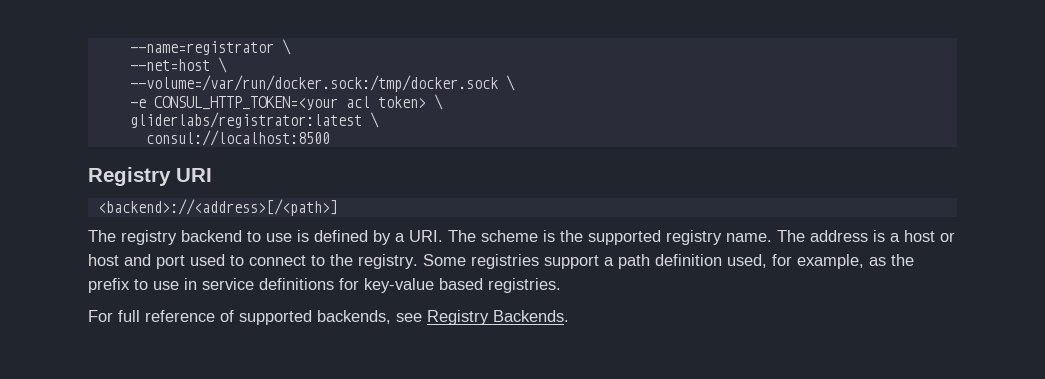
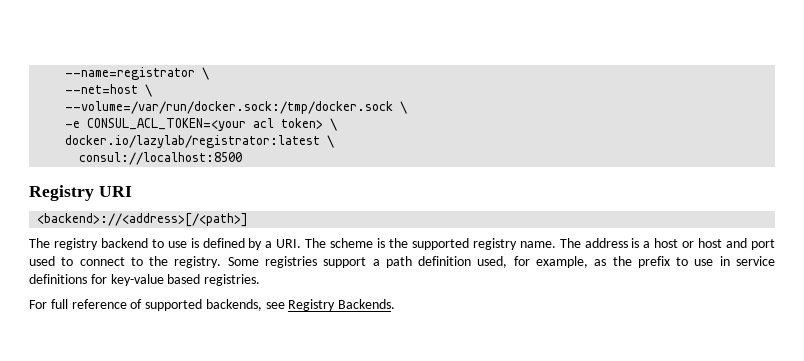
[153,96,338,110] CONSUL_HTTP_TOKEN=<your -> [87,118,247,131] CONSUL_ACL_TOKEN=<your
[129,112,362,128] gliderlabs/registrator:latest -> [65,135,321,148] docker.io/lazylab/registrator:latest

